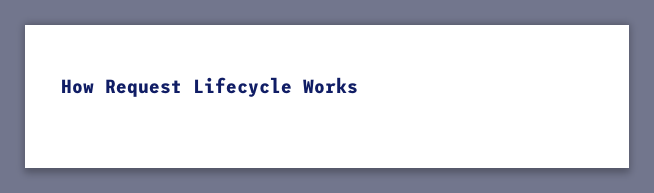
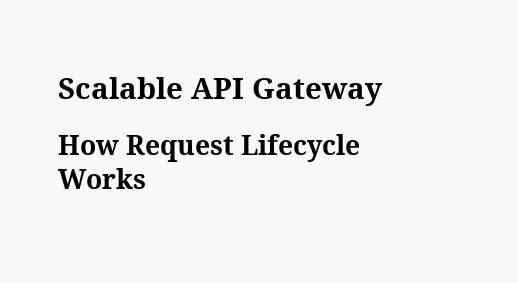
(61, 86) none -> [58,77,383,106] Scalable API Gateway //

